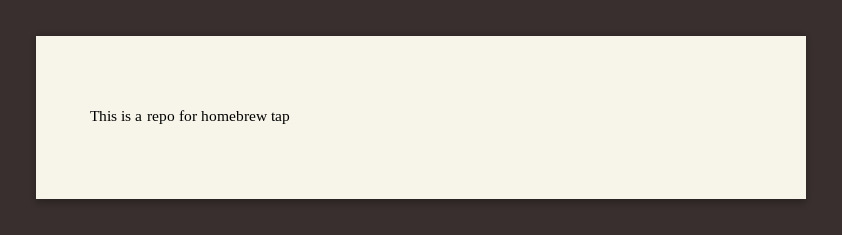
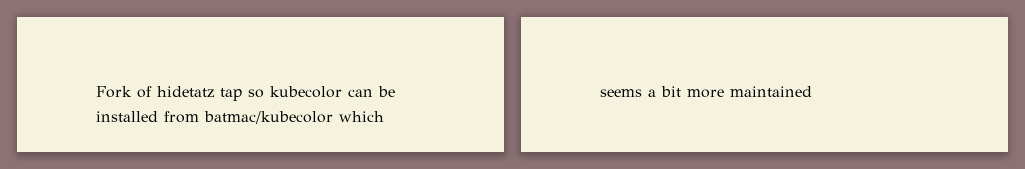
[90,110,291,124] This is a repo for homebrew tap -> [96,86,395,101] [96,111,384,124] [600,86,812,98] Fork of hidetatz tap so kubecolor can be installed from batmac/kubecolor which seems a bit more maintained

